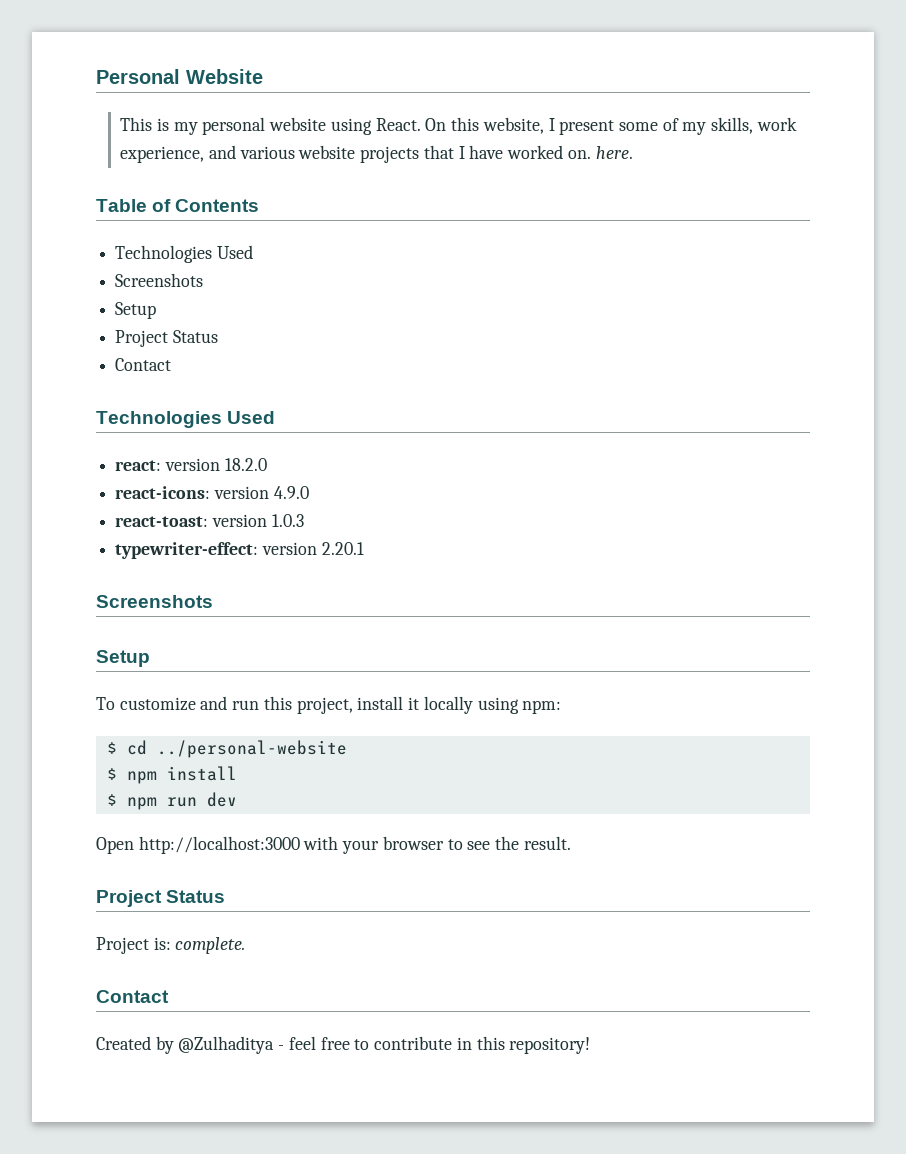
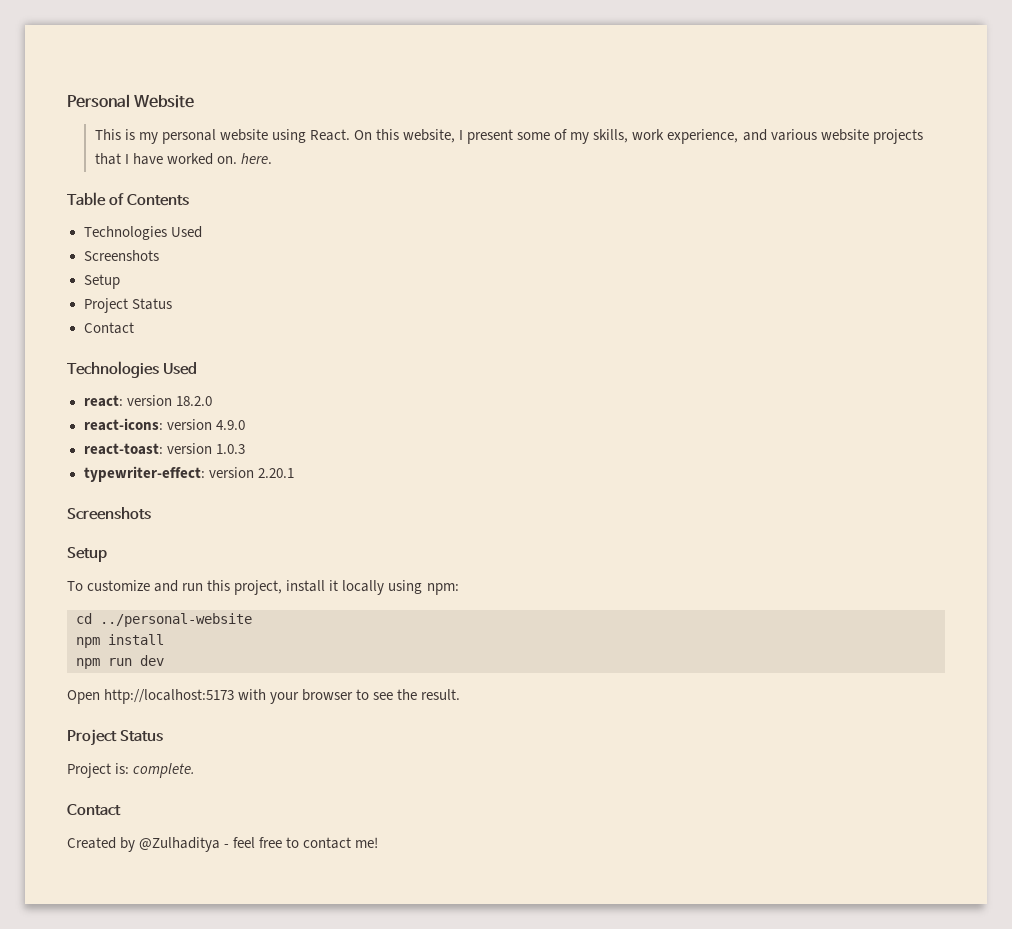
[106,742,117,754] $ -> (459, 589) none
[106,768,117,780] $ -> (252, 620) none
[106,794,117,806] $ -> (164, 639) none
[138,836,300,854] http://localhost:3000 -> [104,689,235,704] http://localhost:5173
[374,1036,591,1054] contribute in this repository! -> [303,837,379,849] contact me!

